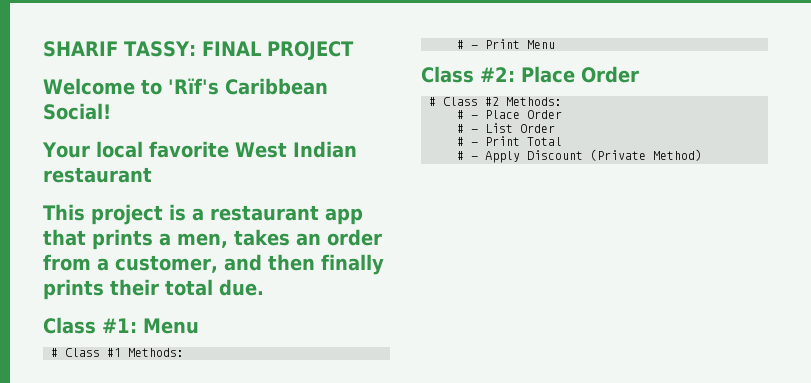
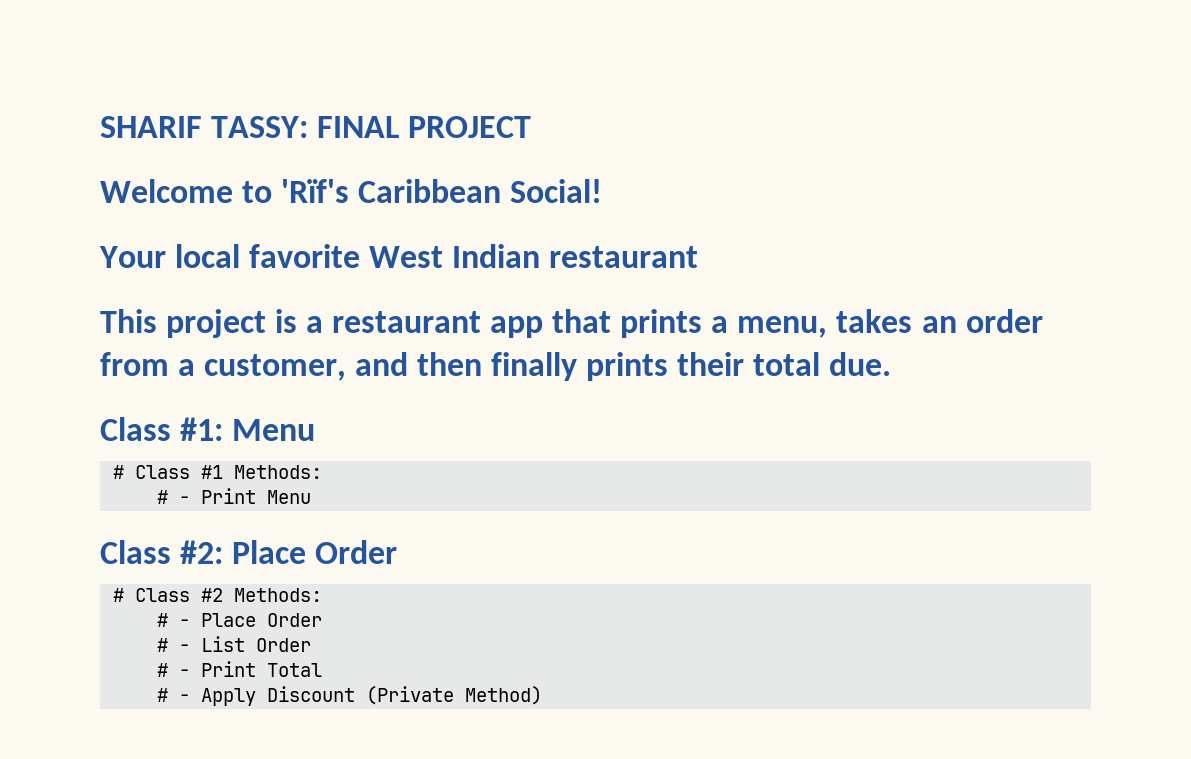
[177,233,228,248] men, -> [737,316,828,338] menu,

